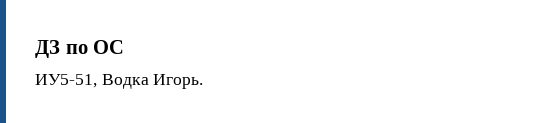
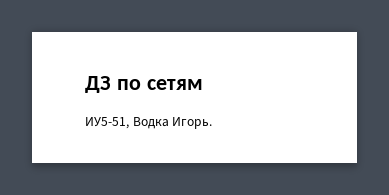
[93,40,125,54] ОС -> [146,79,203,90] сетям

